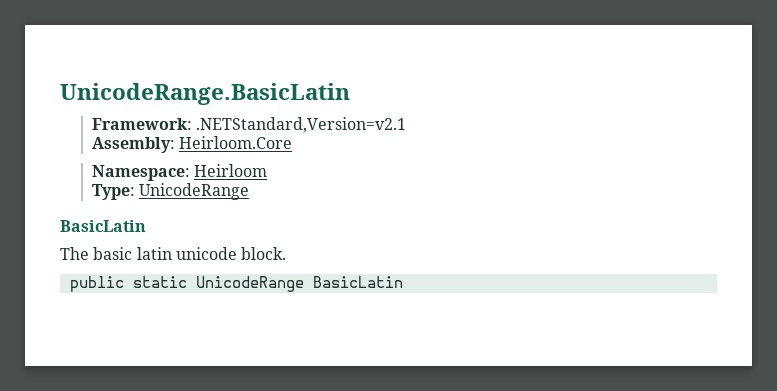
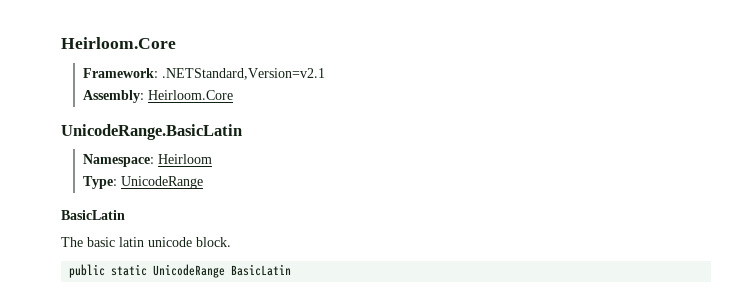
[60,83,350,105] UnicodeRange.BasicLatin -> [61,37,176,49] Heirloom.Core
(293, 142) none -> [61,124,242,140] // UnicodeRange.BasicLatin

